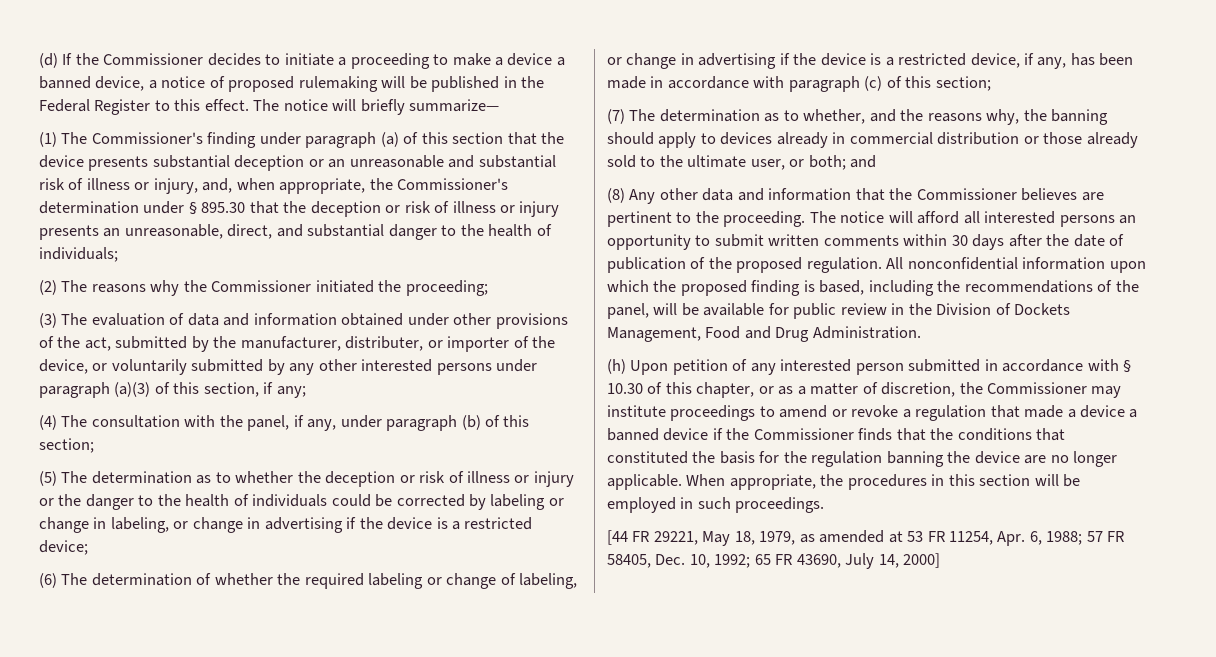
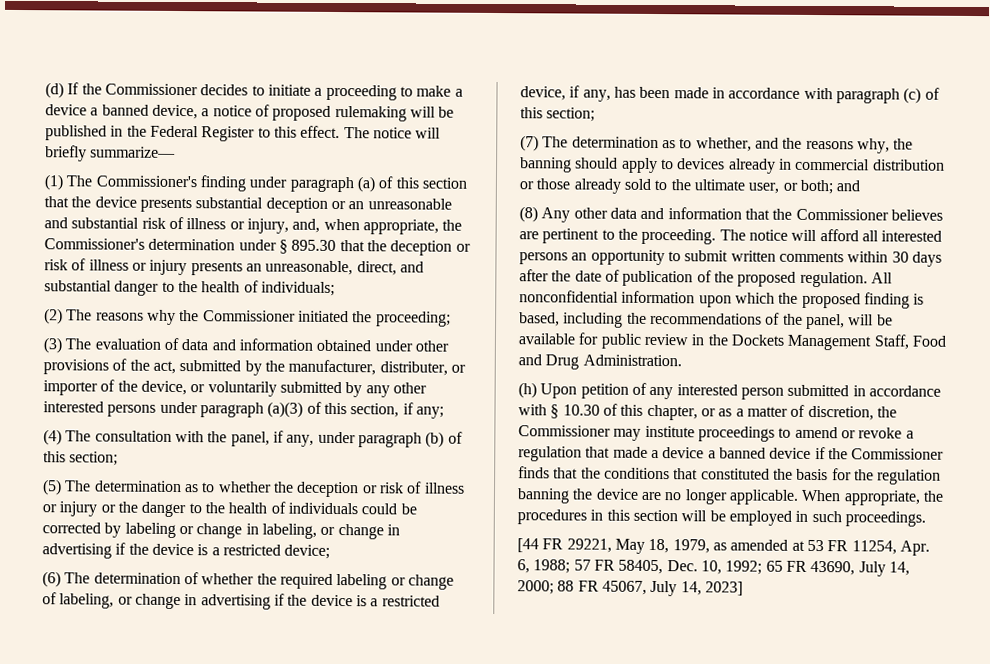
[936,303,1071,315] [607,327,701,342] Division of Dockets Management, -> [730,334,909,351] Dockets Management Staff,
[903,553,941,568] 2000] -> [517,580,743,597] 2000; 88 FR 45067, July 14, 2023]

